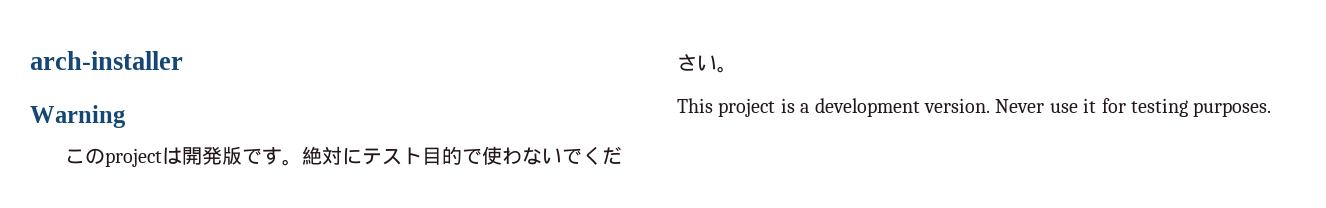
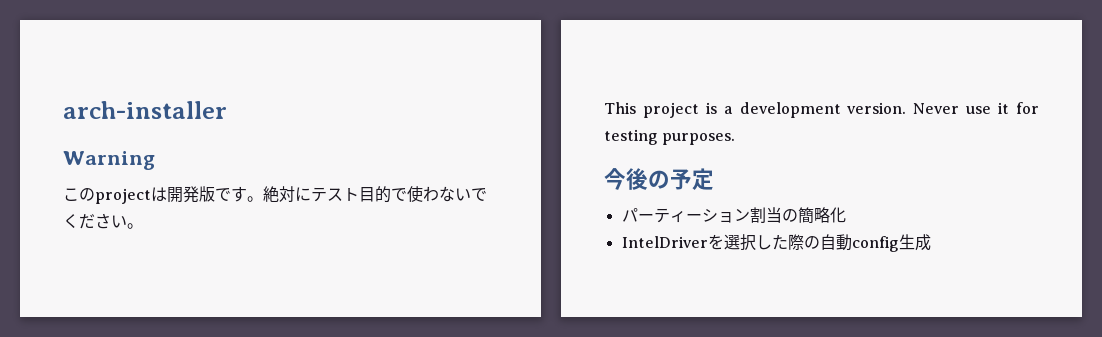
(1272, 109) none -> [604,168,714,190] [621,207,846,224] [621,234,931,252] // 今後の予定 // パーティーション割当の簡略化 // IntelDriverを選択した際の自動config生成

